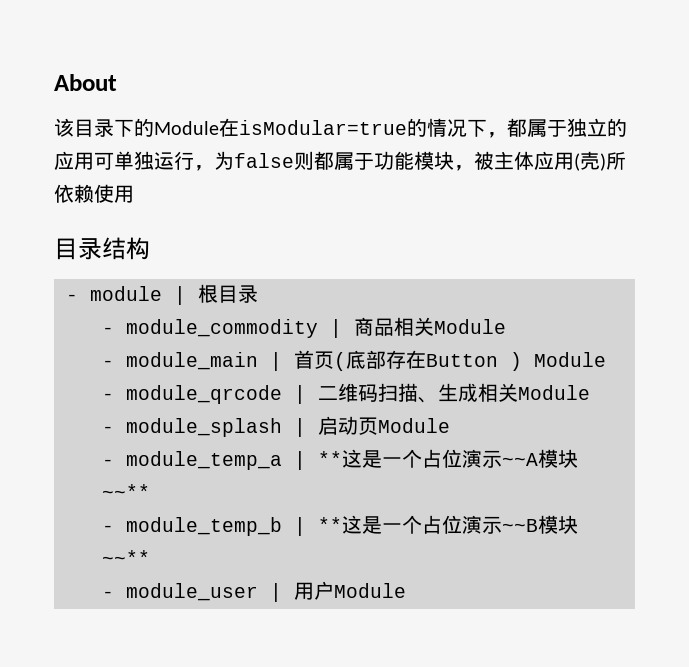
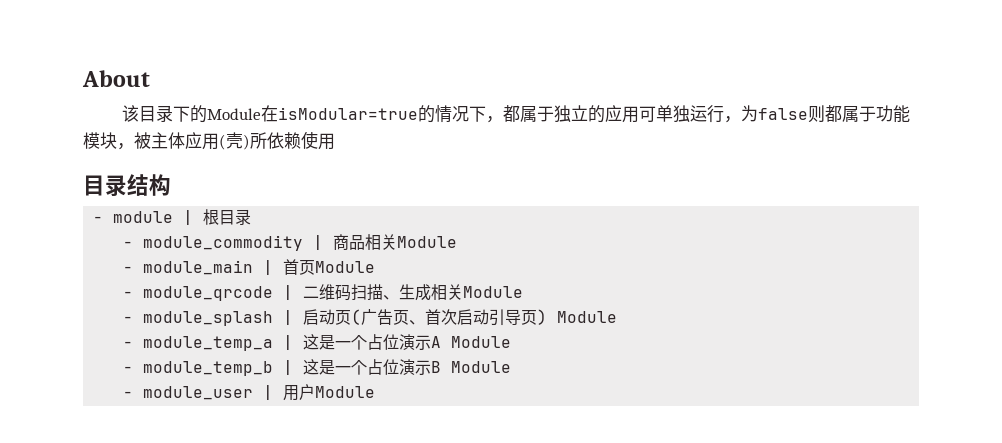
[334,350,522,371] (底部存在Button ) -> (316, 267) none
(378, 426) none -> [351,309,548,326] (广告页、首次启动引导页)
[318,449,578,468] [102,484,150,499] **这是一个占位演示~~A模块~~** -> [303,334,512,350] 这是一个占位演示A Module
[318,515,578,534] [102,550,150,565] **这是一个占位演示~~B模块~~** -> [303,359,512,375] 这是一个占位演示B Module

